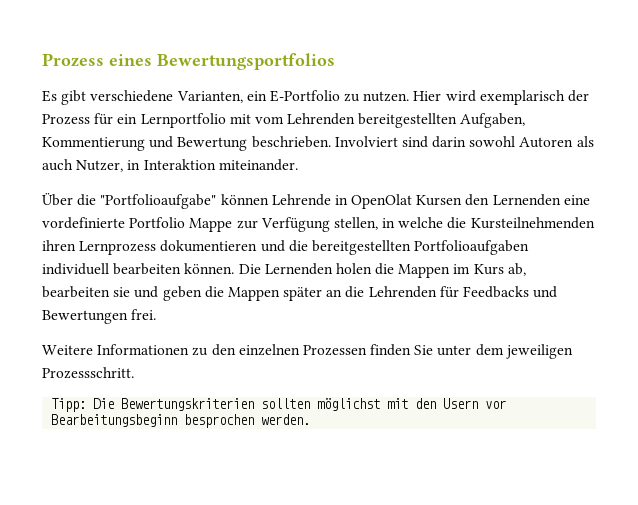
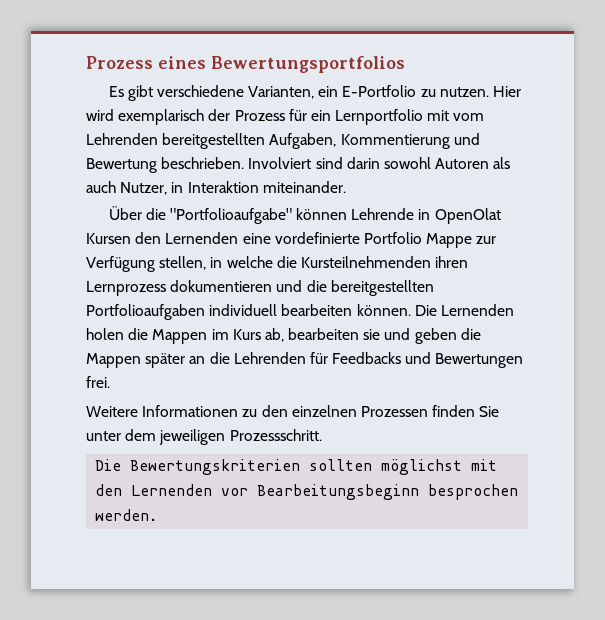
[51,398,87,412] Tipp: -> (322, 435) none
[443,398,479,409] Usern -> [131,484,213,496] Lernenden

